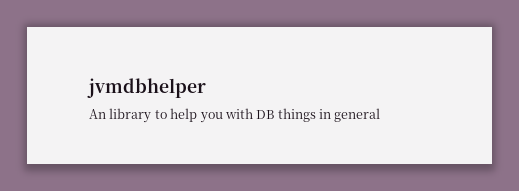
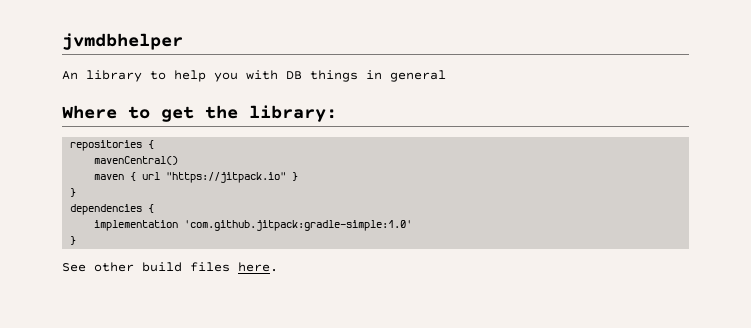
(381, 115) none -> [62,105,337,122] [70,140,155,151] [94,156,179,165] [94,172,299,183] [70,188,77,197] [70,204,155,215] [94,220,413,231] [70,236,77,245] [62,262,278,272] // Where to get the library: // repositories { // mavenCentral() // maven { url "https://jitpack.io" } // } // dependencies { // implementation 'com.github.jitpack:gradle-simple:1.0' // } // See other build files here.

